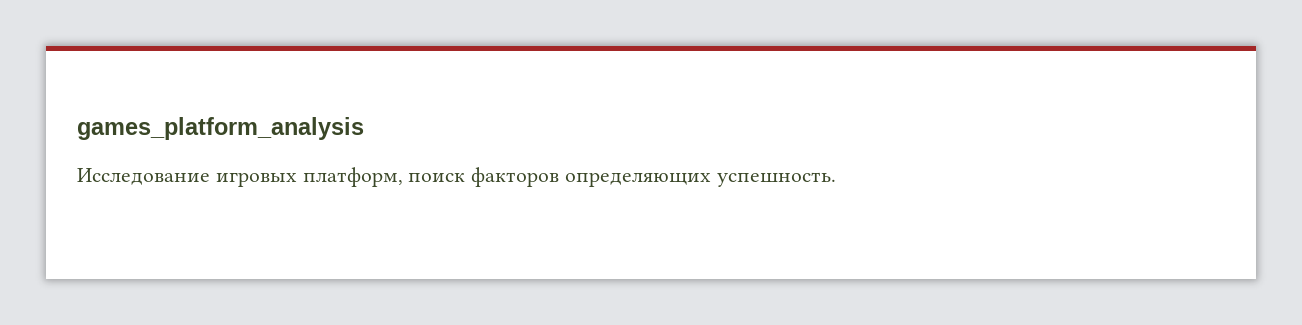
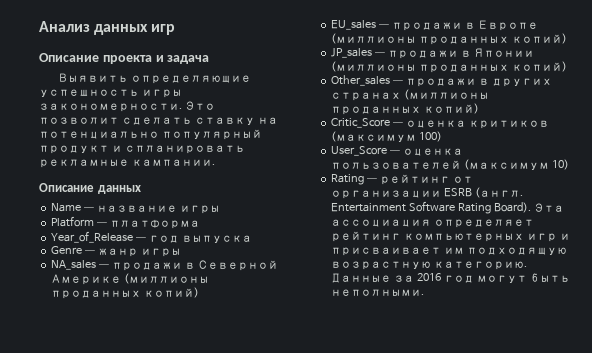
[77,117,364,140] [77,167,836,187] games_platform_analysis // Исследование игровых платформ, поиск факторов определяющих успешность. -> [39,21,176,35] [39,53,210,64] [58,73,252,84] [39,89,182,98] [39,101,215,112] [39,117,278,125] [39,129,262,140] [39,145,245,154] [39,159,215,168] [39,183,141,194] [51,203,221,214] [51,216,201,229] [51,231,253,243] [51,246,182,257] [51,260,278,271] [51,273,210,285] [51,287,200,299] [331,20,538,31] [331,33,568,45] [331,48,534,59] [331,61,568,73] [331,75,552,87] [331,89,490,101] [331,103,480,115] [331,118,550,129] [331,131,443,142] [331,146,464,156] [331,159,570,170] [331,174,474,185] [331,187,524,199] [331,201,564,214] [331,219,535,228] [331,231,571,242] [331,247,568,256] [331,261,528,270] [331,273,570,283] [331,289,425,296] Анализ данных игр // Описание проекта и задача // Выявить определяющие успешность игры закономерности. Это позволит сделать ставку на потенциально популярный продукт и спланировать рекламные кампании. // Описание данных // Name — название игры // Platform — платформа // Year_of_Release — год выпуска // Genre — жанр игры // NA_sales — продажи в Северной Америке (миллионы проданных копий) // EU_sales — продажи в Европе (миллионы проданных копий) // JP_sales — продажи в Японии (миллионы проданных копий) // Other_sales — продажи в других странах (миллионы проданных копий) // Critic_Score — оценка критиков (максимум 100) // User_Score — оценка пользователей (максимум 10) // Rating — рейтинг от организации ESRB (англ. Entertainment Software Rating Board). Эта ассоциация определяет рейтинг компьютерных игр и присваивает им подходящую возрастную категорию. Данные за 2016 год могут быть неполными.

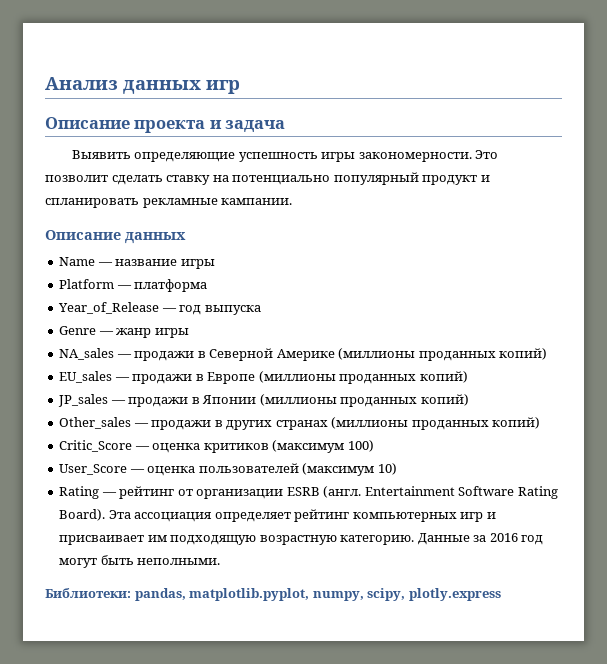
(425, 292) none -> [45,588,501,601] // Библиотеки: pandas, matplotlib.pyplot, numpy, scipy, plotly.express

